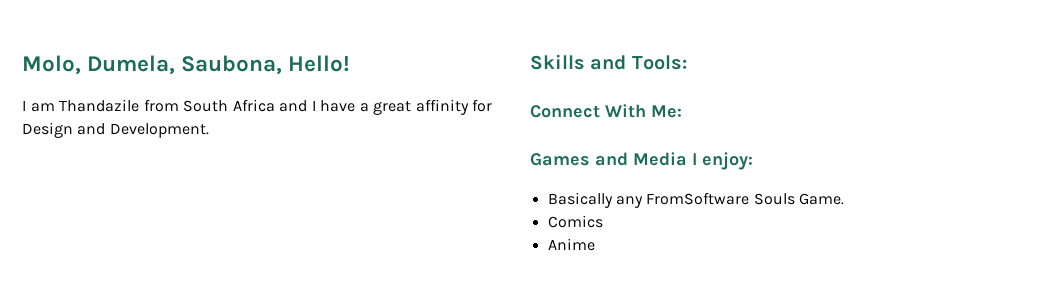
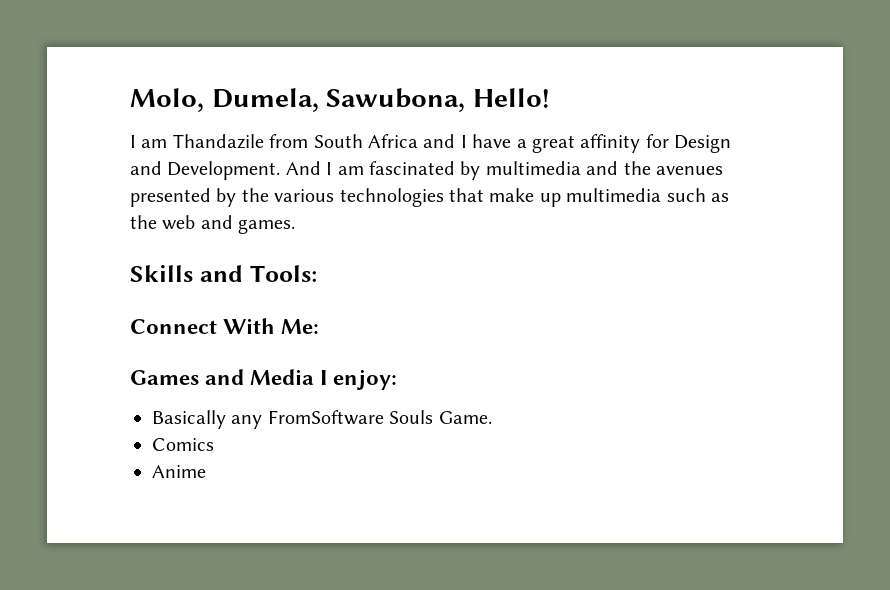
[181,55,283,75] Saubona, -> [326,88,466,112] Sawubona,
(209, 130) none -> [285,161,723,180] [130,188,729,207] [130,215,296,234] And I am fascinated by multimedia and the avenues presented by the various technologies that make up multimedia such as the web and games.

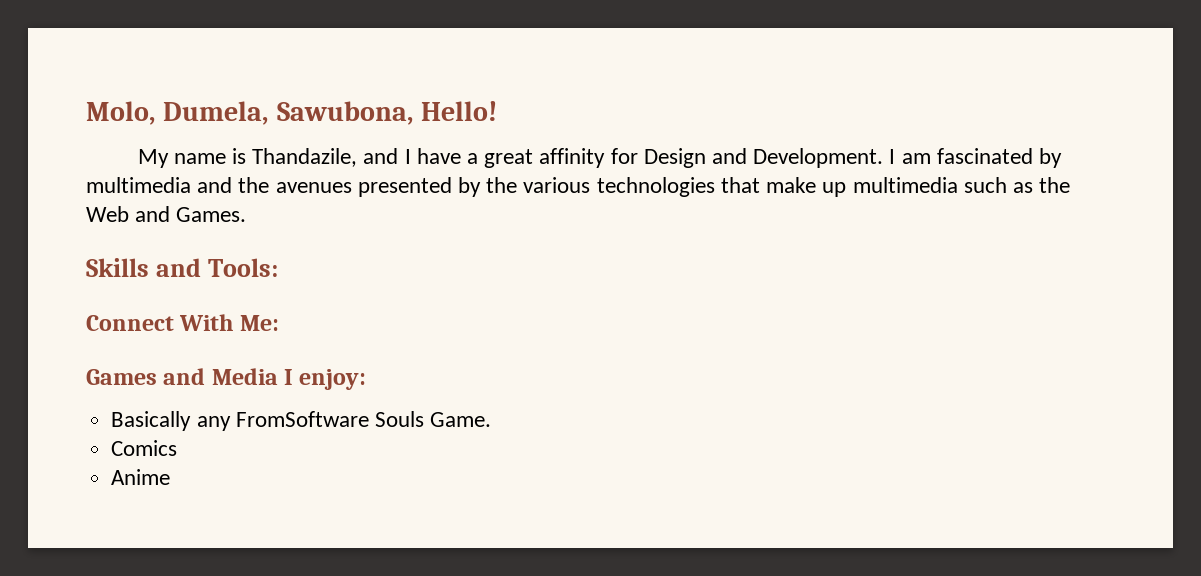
[130,134,418,149] I am Thandazile from South Africa -> [137,148,358,168] My name is Thandazile,
[285,161,321,175] And -> (884, 158) none
[162,215,296,234] web and games. -> [86,206,247,222] Web and Games.

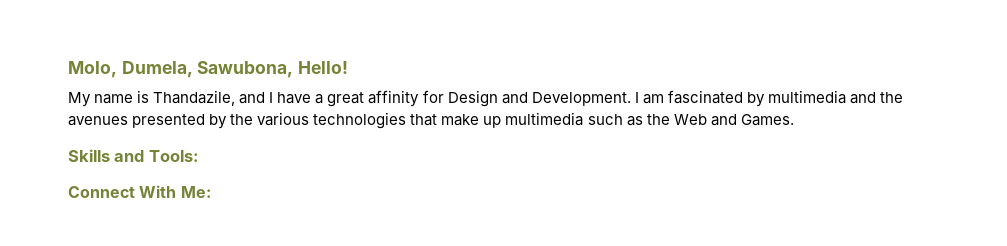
[86,368,367,390] [111,411,492,431] [111,440,178,456] [111,469,171,485] // Games and Media I enjoy: // Basically any FromSoftware Souls Game. // Comics // Anime -> (211, 192) none

